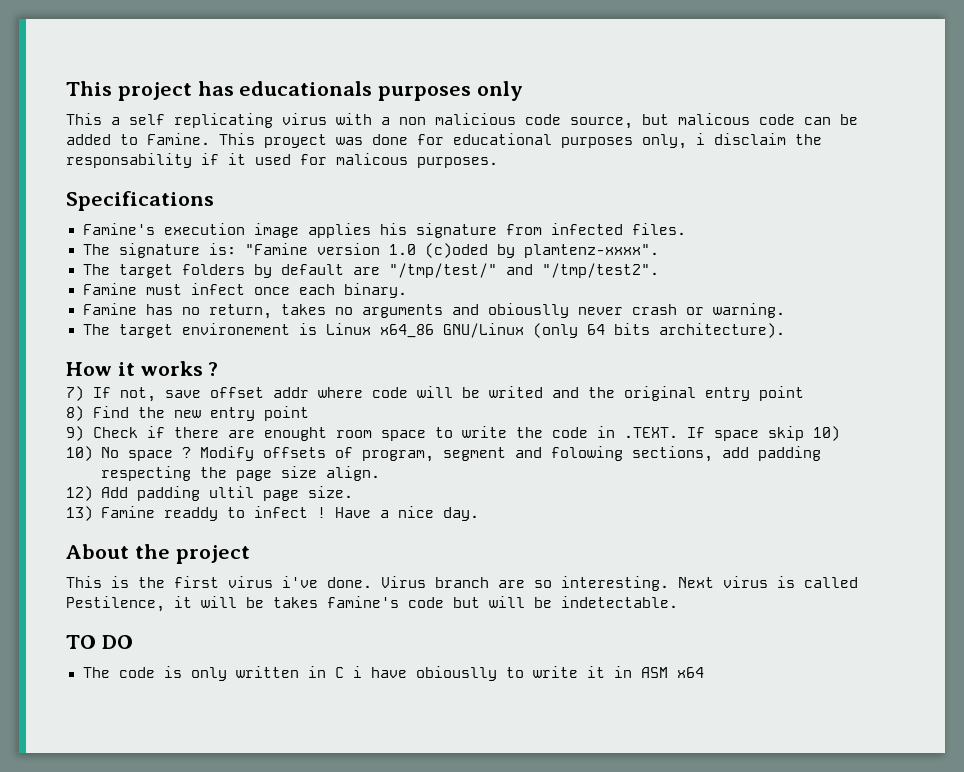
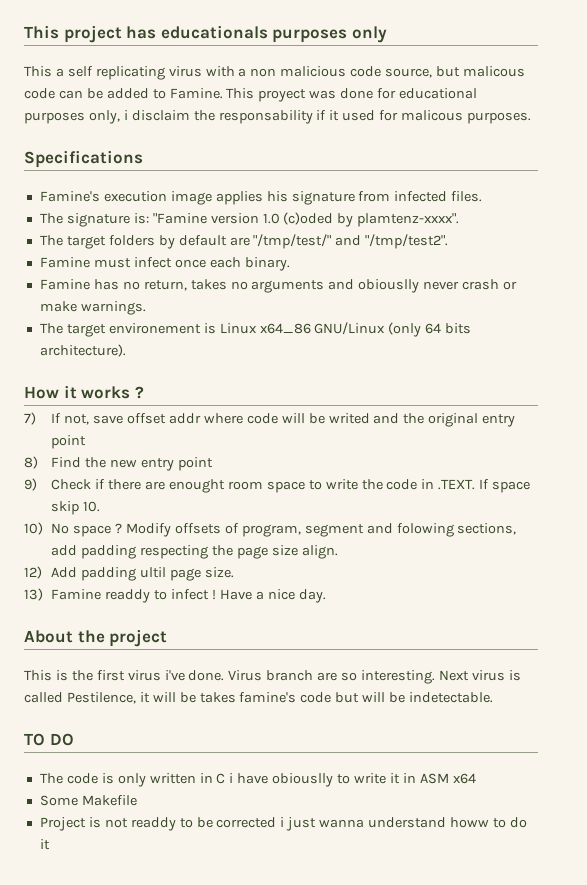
[712,303,785,318] warning. -> [39,301,146,315] make warnings.
[813,426,841,441] 10) -> [83,501,101,512] 10.
(704, 672) none -> [39,795,137,806] [39,817,527,831] [39,839,50,850] // Some Makefile // Project is not readdy to be corrected i just wanna understand howw to do it

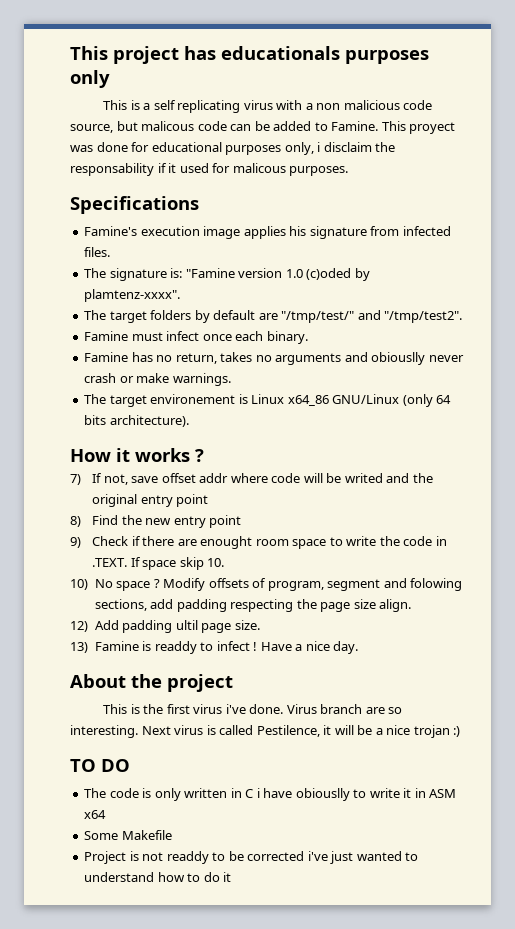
(52, 71) none -> [130,100,140,110] is
(102, 594) none -> [142,641,152,651] is
[199,692,494,703] takes famine's code but will be indetectable. -> [375,725,461,738] a nice trojan :)
[280,817,490,831] i just wanna understand howw -> [307,851,419,864] [84,872,185,882] i've just wanted to understand how

